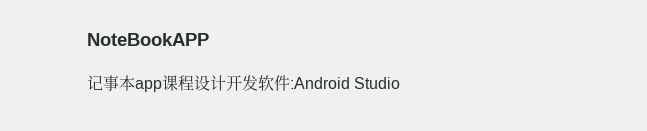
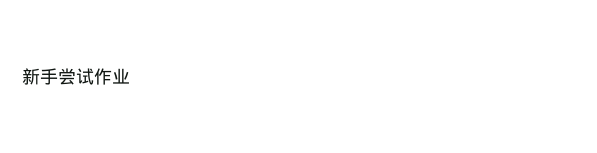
[87,33,209,46] [87,75,401,92] NoteBookAPP // 记事本app课程设计开发软件:Android Studio -> [22,68,130,85] 新手尝试作业

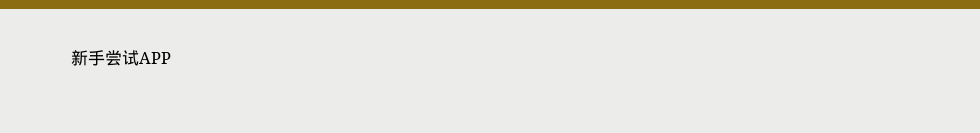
[94,68,130,85] 作业 -> [139,52,171,64] APP

